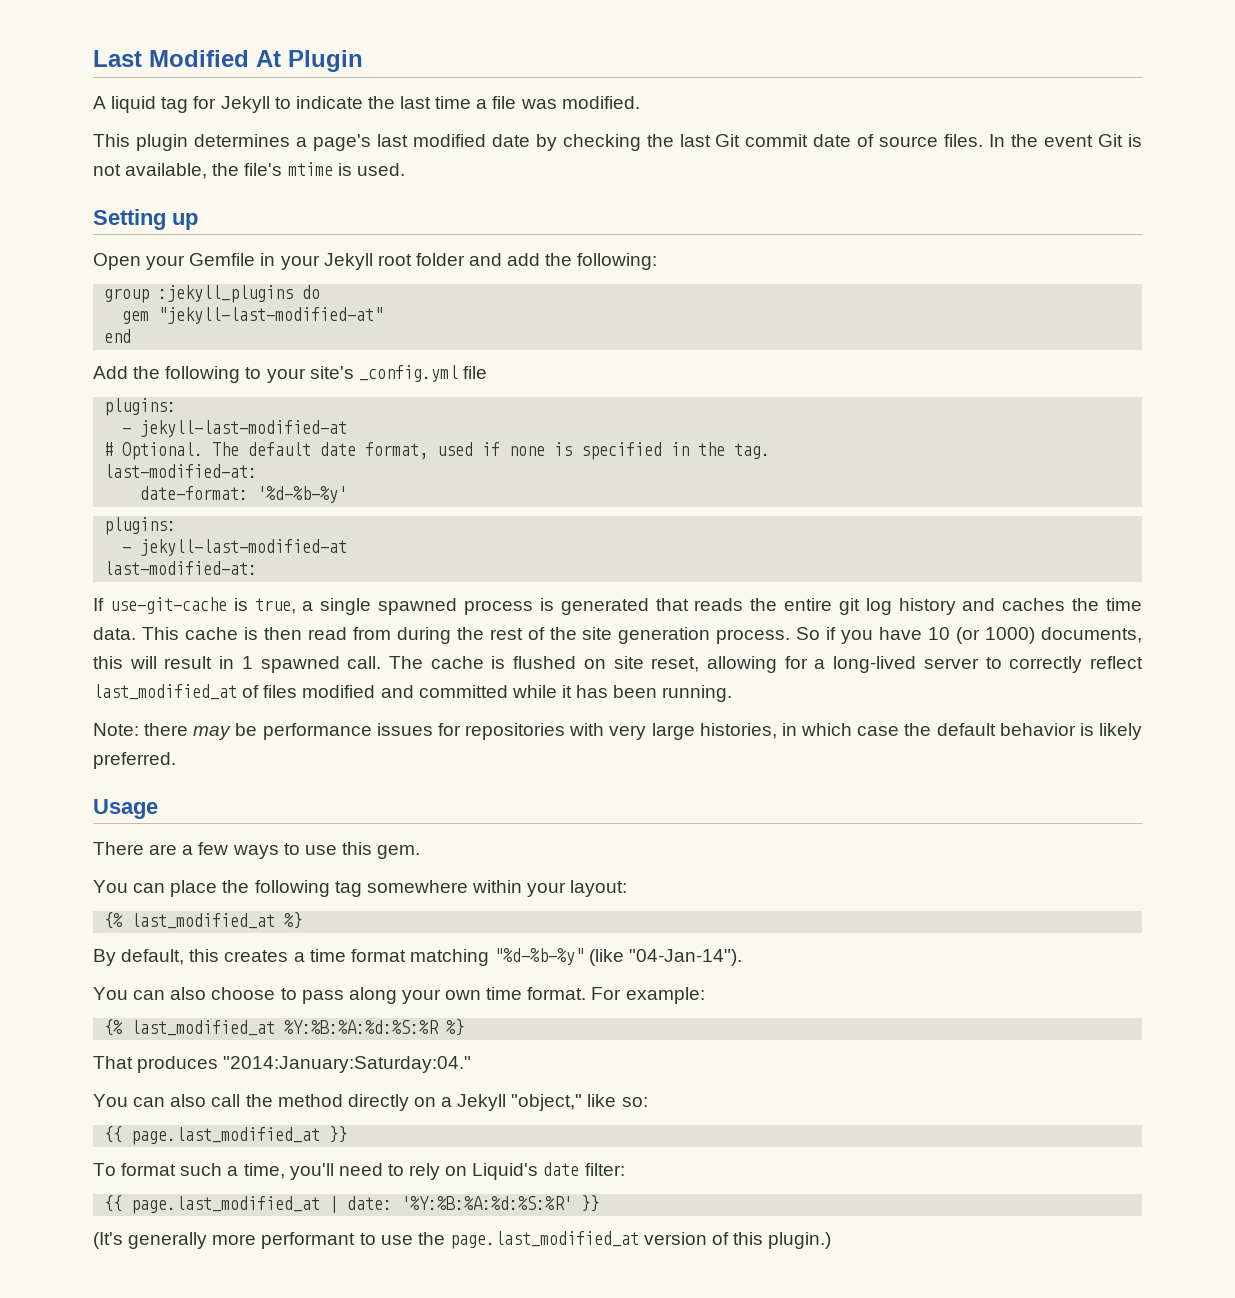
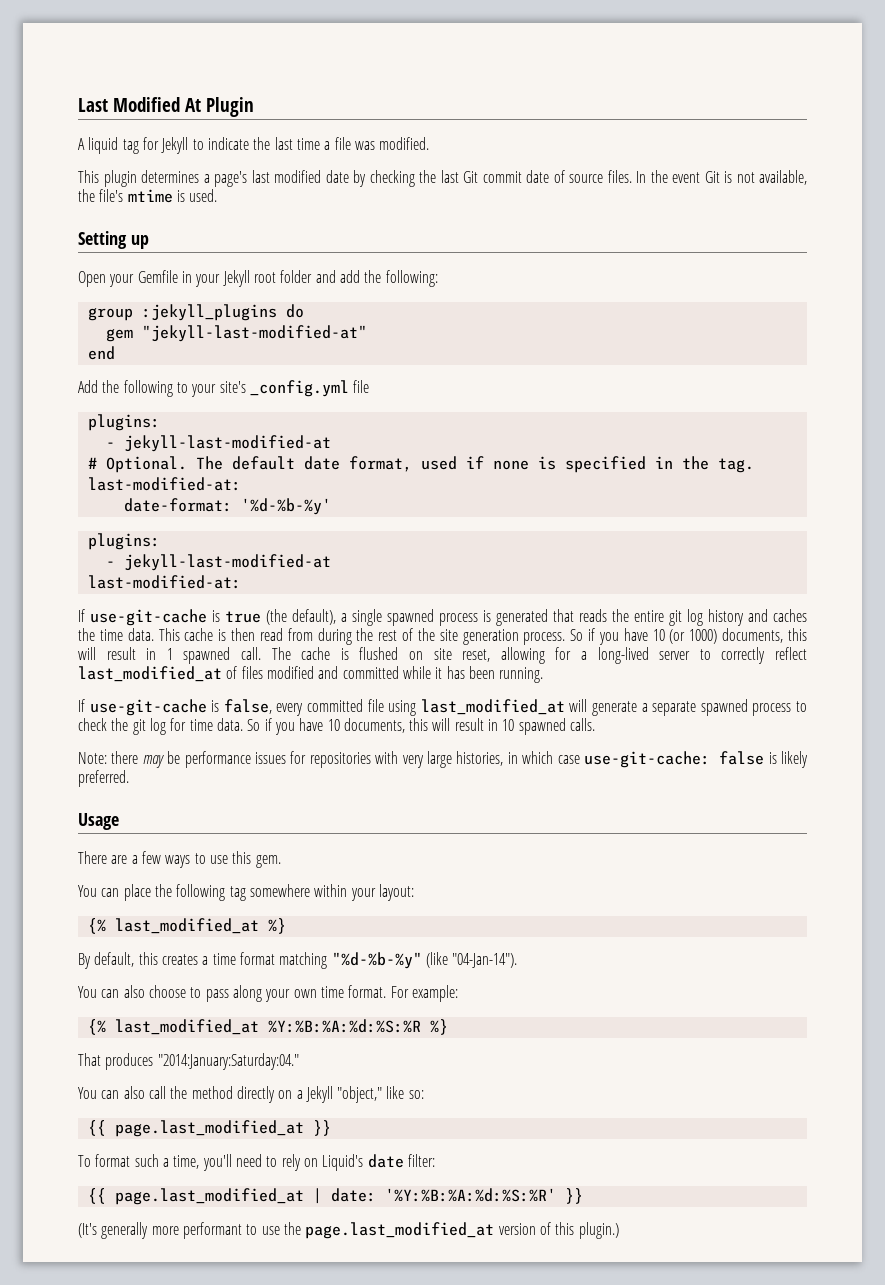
[254,598,296,614] true, -> [225,609,336,625] true (the default),
(733, 693) none -> [78,699,808,716] [78,718,596,735] // If use-git-cache is false, every committed file using last_modified_at will generate a separate spawned process to check the git log for time data. So if you have 10 documents, this will result in 10 spawned calls.
[904,723,1076,736] the default behavior -> [584,751,765,768] use-git-cache: false

